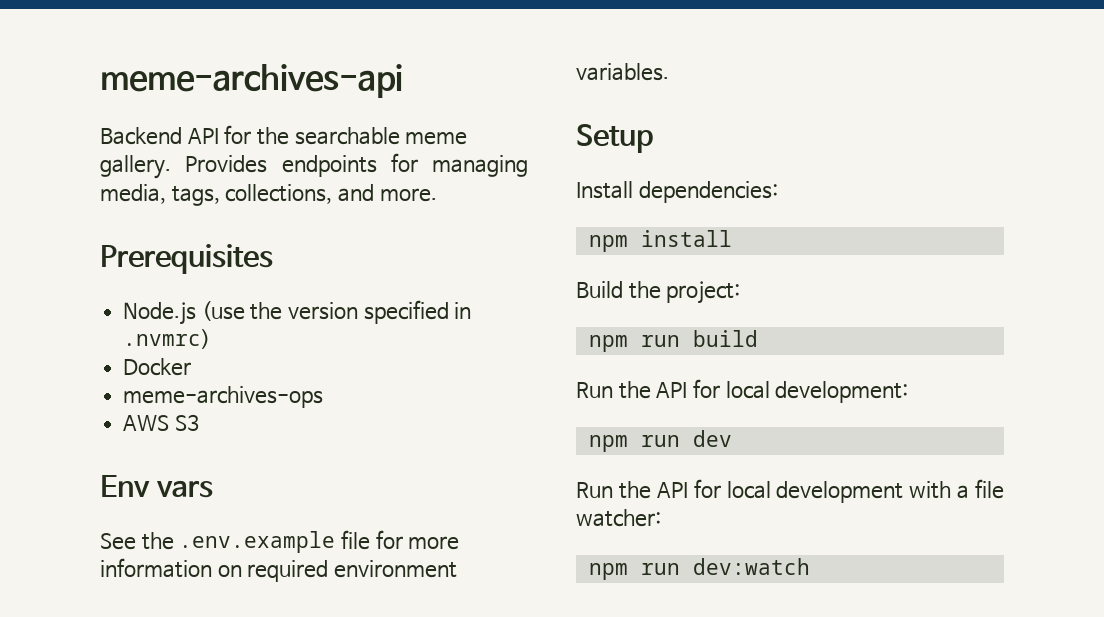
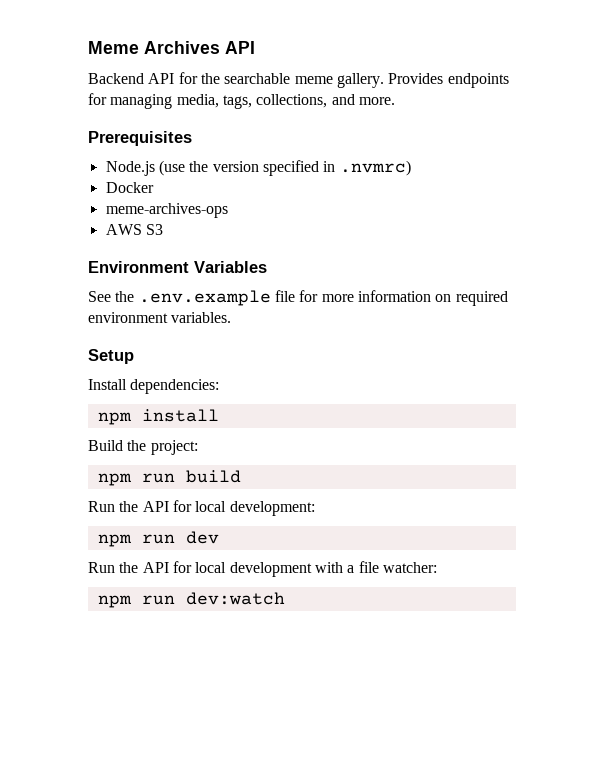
[100,64,403,98] meme-archives-api -> [88,41,255,54] Meme Archives API
[100,475,213,498] Env vars -> [88,261,267,273] Environment Variables

